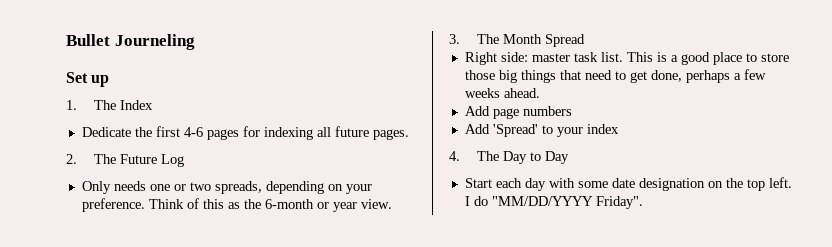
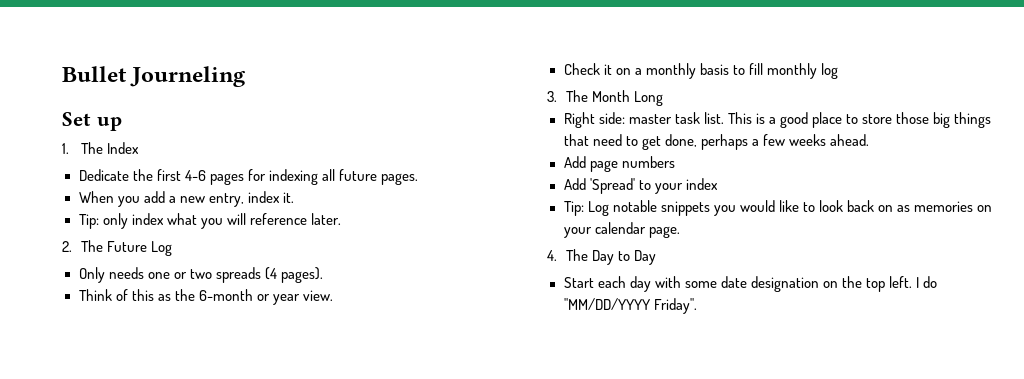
(409, 134) none -> [78,191,294,207] [78,213,341,229] // When you add a new entry, index it. // Tip: only index what you will reference later.
[214,181,372,194] [81,198,145,212] spreads, depending on your preference. -> [215,267,323,283] spreads (4 pages). //
(392, 204) none -> [563,63,838,79] // Check it on a monthly basis to fill monthly log
[544,34,585,47] Spread -> [634,91,664,106] Long
(619, 129) none -> [563,200,993,216] [563,222,680,238] // Tip: Log notable snippets you would like to look back on as memories on your calendar page.

